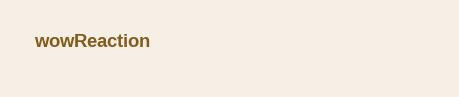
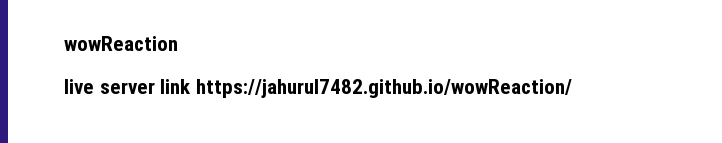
(150, 40) none -> [64,79,573,98] // live server link https://jahurul7482.github.io/wowReaction/

